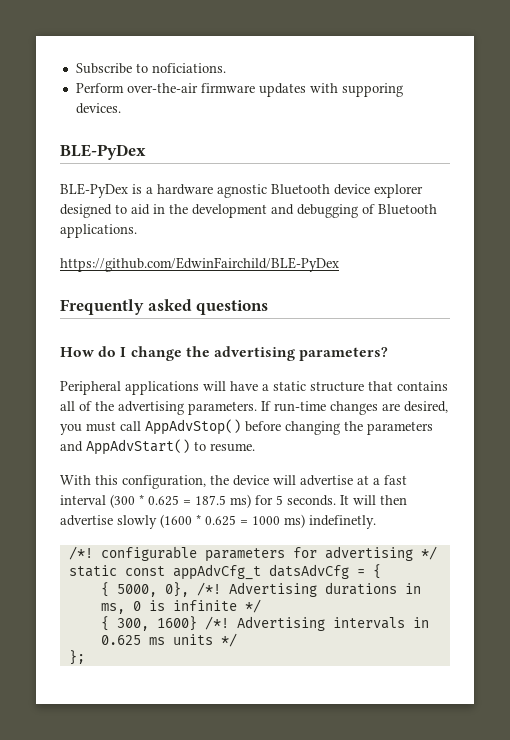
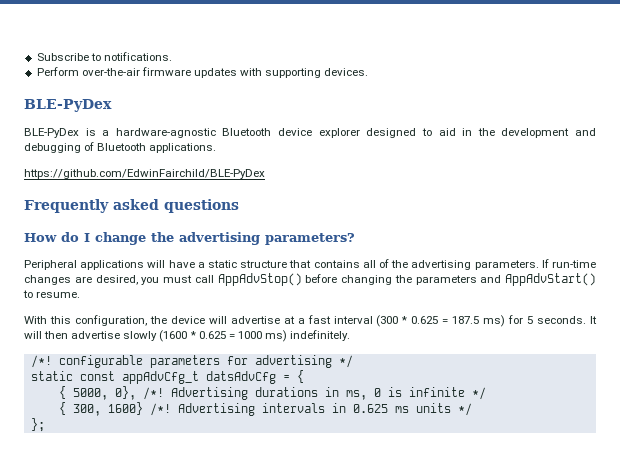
[151,63,226,73] noficiations. -> [103,52,172,61] notifications.
[341,83,403,97] supporing -> [265,68,322,78] supporting
[157,184,267,198] hardware agnostic -> [115,128,216,138] hardware-agnostic
[309,515,376,529] indefinetly. -> [290,330,351,341] indefinitely.

